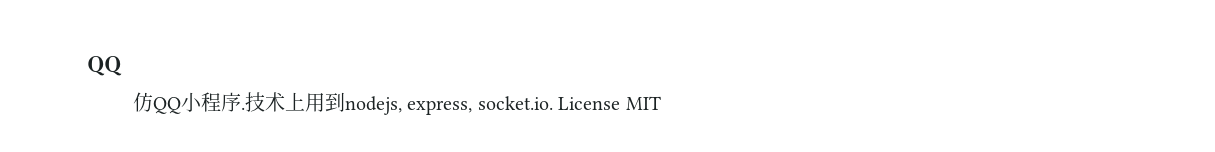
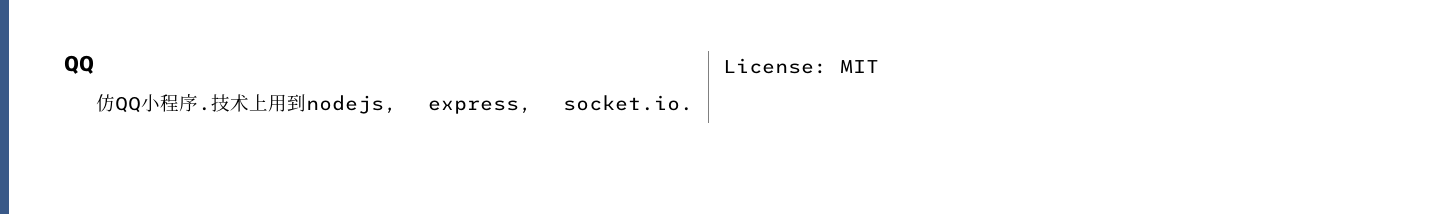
[558,97,621,110] License -> [723,58,827,74] License:

